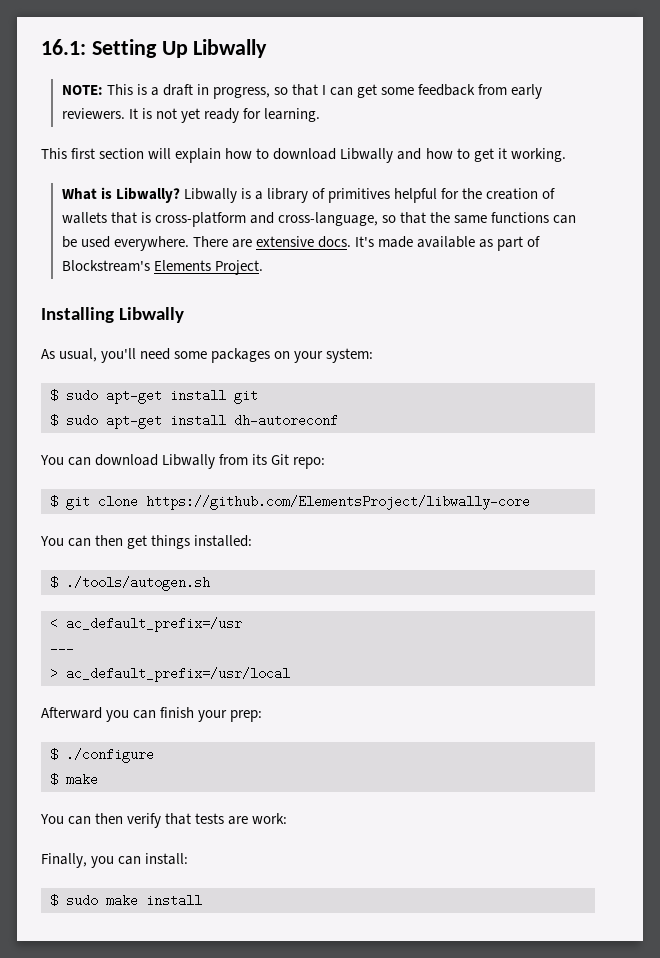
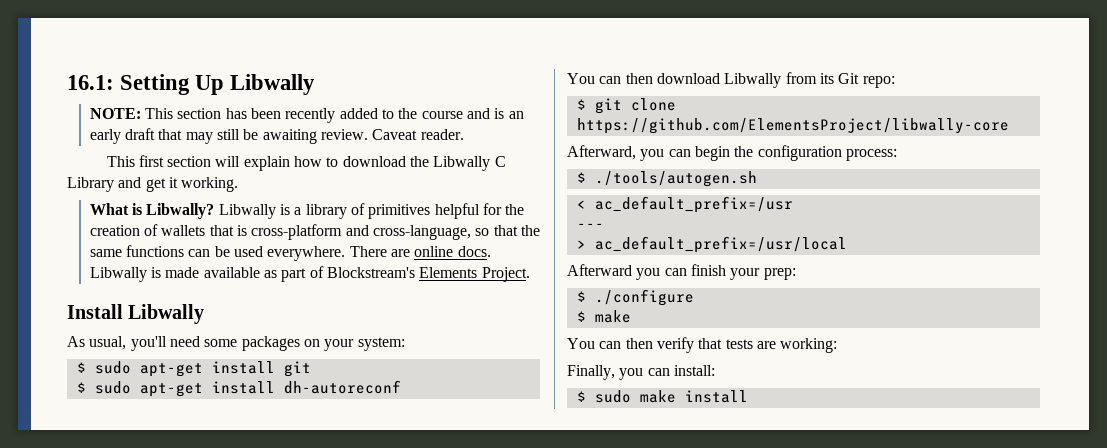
[136,84,543,99] [61,108,320,123] is a draft in progress, so that I can get some feedback from early reviewers. It is not yet ready for learning. -> [177,108,524,123] [89,128,464,144] section has been recently added to the course and is an early draft that may still be awaiting review. Caveat reader.
[340,148,470,163] Libwally and how to -> [410,156,506,171] [67,177,142,192] the Libwally C Library and
[255,236,374,248] extensive docs. It's -> [414,246,491,257] [89,267,162,282] online docs. Libwally is
[41,307,114,323] Installing -> [67,304,123,319] Install
(92, 461) none -> [625,73,653,84] then
[40,535,253,549] You can then get things installed: -> [567,145,897,161] Afterward, you can begin the configuration process:
[252,813,288,824] work: -> [780,338,838,353] working:

